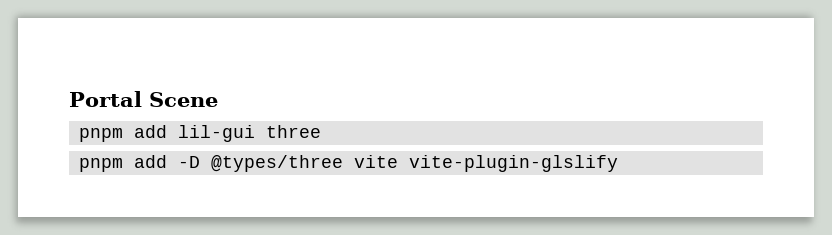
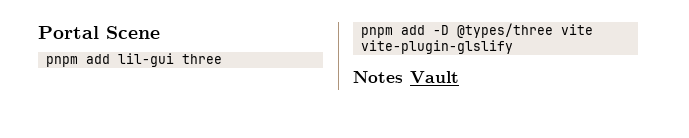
(618, 163) none -> [353,71,459,83] // Notes Vault

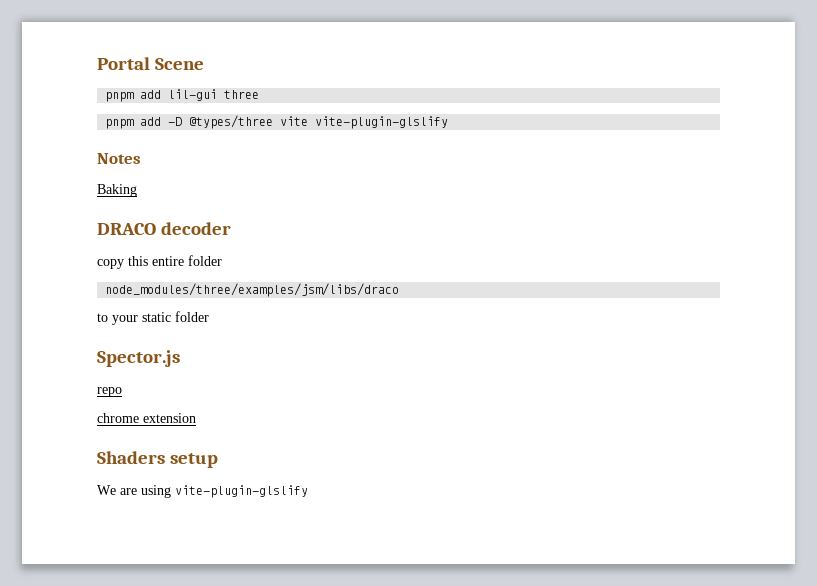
[410,71,459,83] Vault -> [97,184,137,197] [97,222,232,235] [97,255,222,269] [105,283,400,297] [97,311,209,325] [97,350,180,367] [97,387,122,397] [97,413,196,423] [97,451,219,468] [97,485,308,498] // Baking // DRACO decoder // copy this entire folder // node_modules/three/examples/jsm/libs/draco // to your static folder // Spector.js // repo // chrome extension // Shaders setup // We are using vite-plugin-glslify

